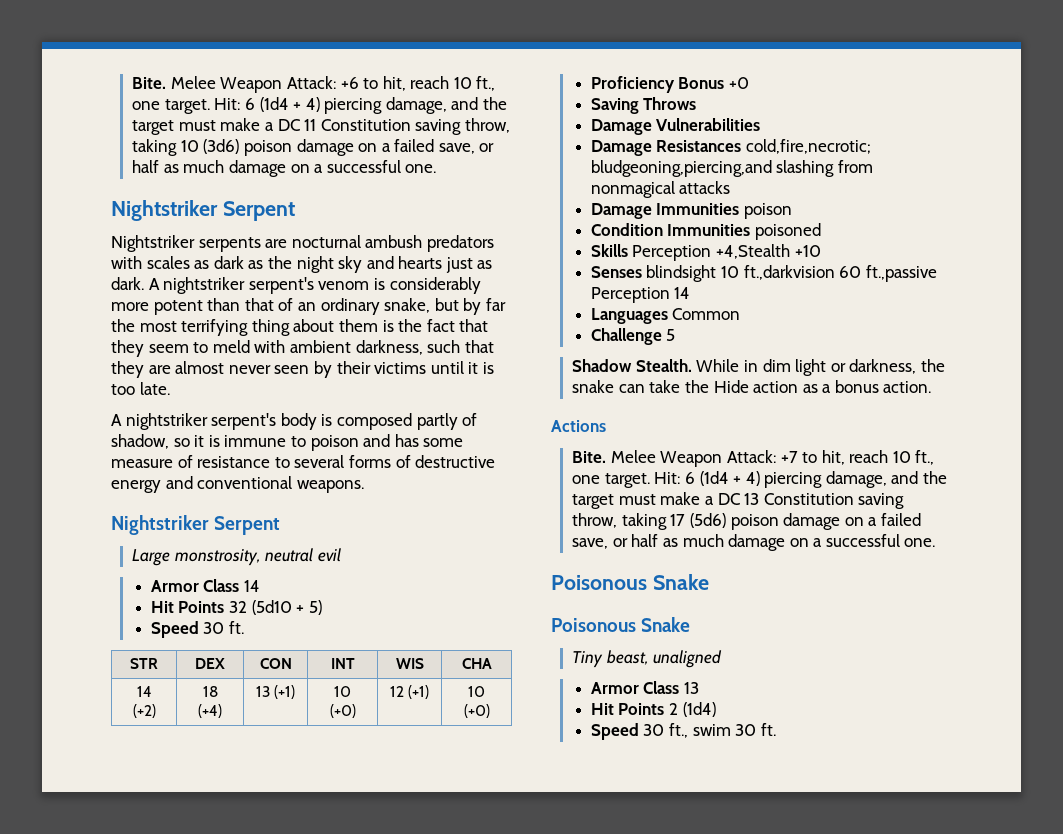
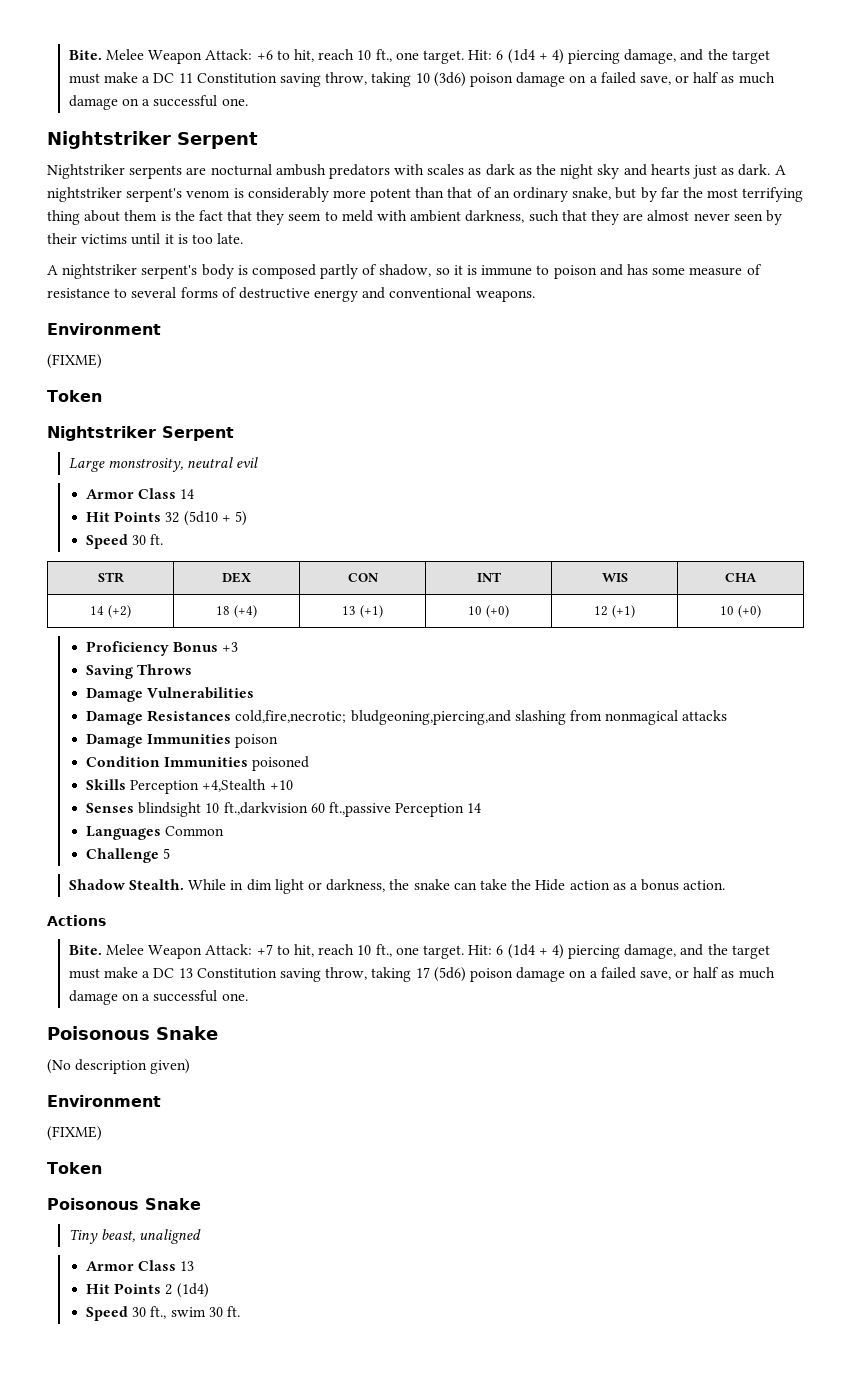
(364, 486) none -> [47,323,161,335] [47,354,102,369] [47,390,102,402] // Environment // (FIXME) // Token
[729,77,750,89] +0 -> [222,642,239,652] +3
(709, 582) none -> [47,1059,191,1074] [47,1095,161,1107] [47,1126,102,1141] [47,1162,102,1174] // (No description given) // Environment // (FIXME) // Token

